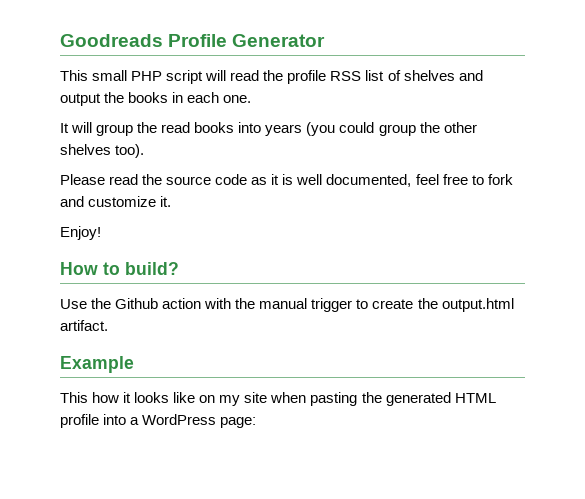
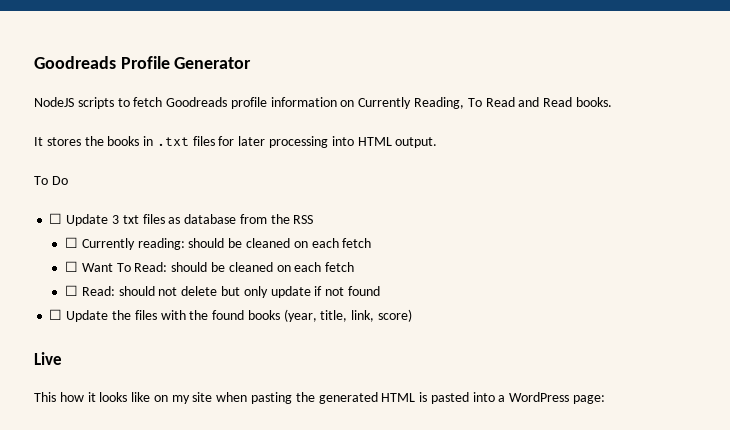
[60,70,483,84] [60,92,252,106] [60,122,477,136] [60,144,145,158] [60,174,513,187] [60,196,172,207] [60,226,101,240] [60,262,179,275] [60,298,514,312] [60,320,108,331] [60,356,134,373] This small PHP script will read the profile RSS list of shelves and output the books in each one. // It will group the read books into years (you could group the other shelves too). // Please read the source code as it is well documented, feel free to fork and customize it. // Enjoy! // How to build? // Use the Github action with the manual trigger to create the output.html artifact. // Example -> [34,97,612,109] [34,136,438,148] [34,176,68,185] [49,213,314,226] [65,237,372,250] [65,261,355,272] [65,285,380,298] [49,309,412,322] [34,352,62,365] NodeJS scripts to fetch Goodreads profile information on Currently Reading, To Read and Read books. // It stores the books in .txt files for later processing into HTML output. // To Do // ☐ Update 3 txt files as database from the RSS // ☐ Currently reading: should be cleaned on each fetch // ☐ Want To Read: should be cleaned on each fetch // ☐ Read: should not delete but only update if not found // ☐ Update the files with the found books (year, title, link, score) // Live
[60,414,99,428] profile -> [419,392,469,404] is pasted

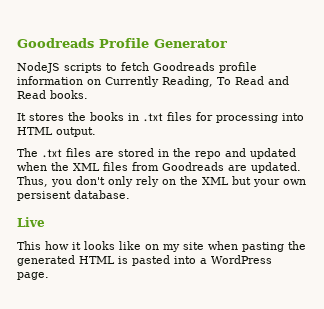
[238,136,266,146] later -> (213, 116) none
[34,176,68,185] [49,213,314,226] [65,237,372,250] [65,261,355,272] [65,285,380,298] [49,309,412,322] To Do // ☐ Update 3 txt files as database from the RSS // ☐ Currently reading: should be cleaned on each fetch // ☐ Want To Read: should be cleaned on each fetch // ☐ Read: should not delete but only update if not found // ☐ Update the files with the found books (year, title, link, score) -> [17,148,296,159] [17,162,301,173] [17,176,306,187] [17,190,130,201] The .txt files are stored in the repo and updated when the XML files from Goodreads are updated. Thus, you don't only rely on the XML but your own persisent database.
[573,395,606,404] page: -> [17,272,49,280] page.

